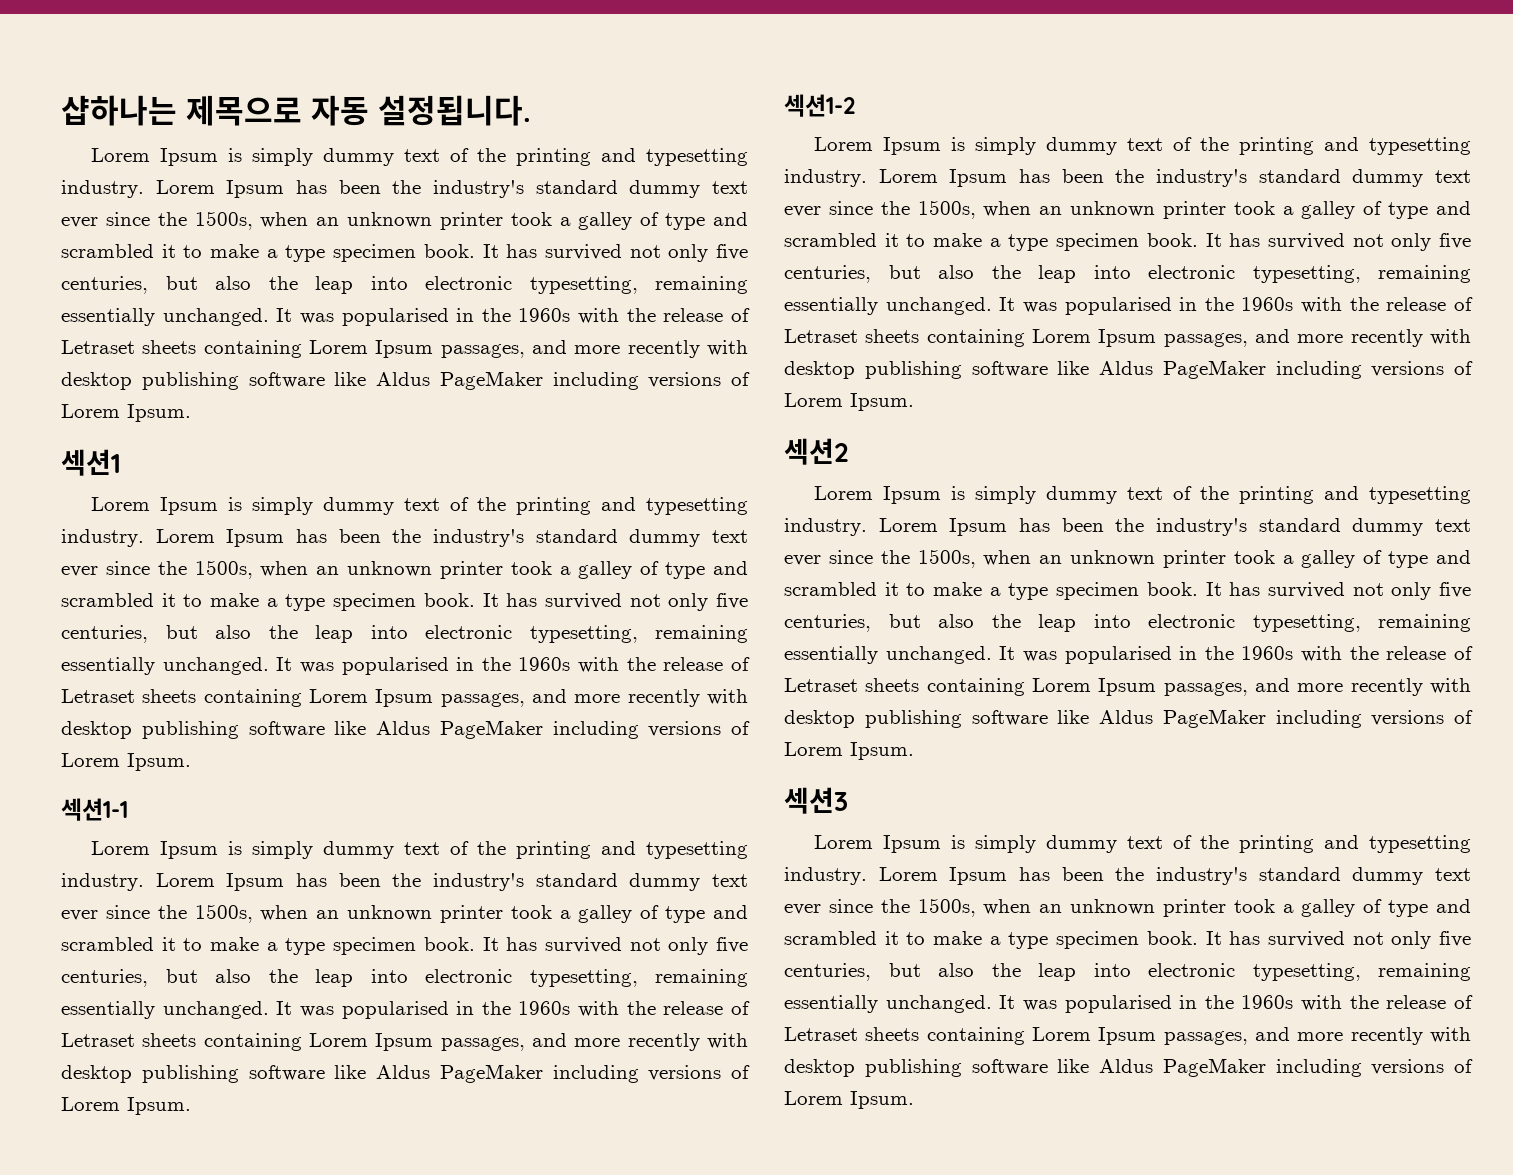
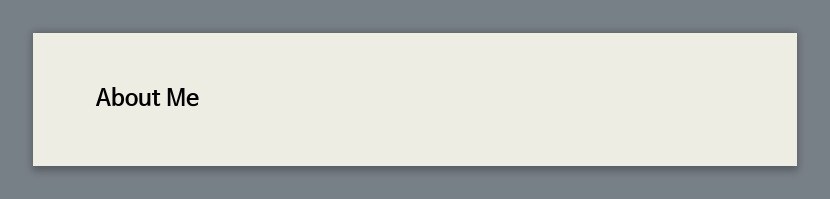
[61,95,531,126] [90,148,749,166] [61,180,748,198] [61,211,748,230] [61,244,749,262] [61,276,748,294] [61,308,750,326] [61,340,748,358] [61,371,750,390] [61,404,191,422] [61,449,121,476] [90,497,749,515] [61,529,748,547] [61,560,748,579] [61,593,749,611] [61,625,748,643] [61,657,750,675] [61,689,748,707] [61,720,750,739] [61,753,191,771] [61,798,128,821] [90,841,749,859] [61,873,748,891] [61,904,748,923] [61,937,749,955] [61,969,748,987] [61,1001,750,1019] [61,1033,748,1051] [61,1064,750,1083] [61,1097,191,1115] [784,94,855,117] [813,137,1471,155] [784,169,1471,187] [784,200,1471,219] [784,233,1471,251] [784,265,1471,283] [784,297,1473,315] [784,329,1471,347] [784,360,1473,379] [784,393,914,411] [784,438,848,465] [813,486,1471,504] [784,518,1471,536] [784,549,1471,568] [784,582,1471,600] [784,614,1471,632] [784,646,1473,664] [784,678,1471,696] [784,709,1473,728] [784,742,914,760] [784,787,848,814] [813,835,1471,853] [784,867,1471,885] [784,898,1471,917] [784,931,1471,949] [784,963,1471,981] [784,995,1473,1013] [784,1027,1471,1045] [784,1058,1473,1077] [784,1091,914,1109] 샵하나는 제목으로 자동 설정됩니다. // Lorem Ipsum is simply dummy text of the printing and typesetting industry. Lorem Ipsum has been the industry's standard dummy text ever since the 1500s, when an unknown printer took a galley of type and scrambled it to make a type specimen book. It has survived not only five centuries, but also the leap into electronic typesetting, remaining essentially unchanged. It was popularised in the 1960s with the release of Letraset sheets containing Lorem Ipsum passages, and more recently with desktop publishing software like Aldus PageMaker including versions of Lorem Ipsum. // 섹션1 // Lorem Ipsum is simply dummy text of the printing and typesetting industry. Lorem Ipsum has been the industry's standard dummy text ever since the 1500s, when an unknown printer took a galley of type and scrambled it to make a type specimen book. It has survived not only five centuries, but also the leap into electronic typesetting, remaining essentially unchanged. It was popularised in the 1960s with the release of Letraset sheets containing Lorem Ipsum passages, and more recently with desktop publishing software like Aldus PageMaker including versions of Lorem Ipsum. // 섹션1-1 // Lorem Ipsum is simply dummy text of the printing and typesetting industry. Lorem Ipsum has been the industry's standard dummy text ever since the 1500s, when an unknown printer took a galley of type and scrambled it to make a type specimen book. It has survived not only five centuries, but also the leap into electronic typesetting, remaining essentially unchanged. It was popularised in the 1960s with the release of Letraset sheets containing Lorem Ipsum passages, and more recently with desktop publishing software like Aldus PageMaker including versions of Lorem Ipsum. // 섹션1-2 // Lorem Ipsum is simply dummy text of the printing and typesetting industry. Lorem Ipsum has been the industry's standard dummy text ever since the 1500s, when an unknown printer took a galley of type and scrambled it to make a type specimen book. It has survived not only five centuries, but also the leap into electronic typesetting, remaining essentially unchanged. It was popularised in the 1960s with the release of Letraset sheets containing Lorem Ipsum passages, and more recently with desktop publishing software like Aldus PageMaker including versions of Lorem Ipsum. // 섹션2 // Lorem Ipsum is simply dummy text of the printing and typesetting industry. Lorem Ipsum has been the industry's standard dummy text ever since the 1500s, when an unknown printer took a galley of type and scrambled it to make a type specimen book. It has survived not only five centuries, but also the leap into electronic typesetting, remaining essentially unchanged. It was popularised in the 1960s with the release of Letraset sheets containing Lorem Ipsum passages, and more recently with desktop publishing software like Aldus PageMaker including versions of Lorem Ipsum. // 섹션3 // Lorem Ipsum is simply dummy text of the printing and typesetting industry. Lorem Ipsum has been the industry's standard dummy text ever since the 1500s, when an unknown printer took a galley of type and scrambled it to make a type specimen book. It has survived not only five centuries, but also the leap into electronic typesetting, remaining essentially unchanged. It was popularised in the 1960s with the release of Letraset sheets containing Lorem Ipsum passages, and more recently with desktop publishing software like Aldus PageMaker including versions of Lorem Ipsum. -> [95,87,200,107] About Me

